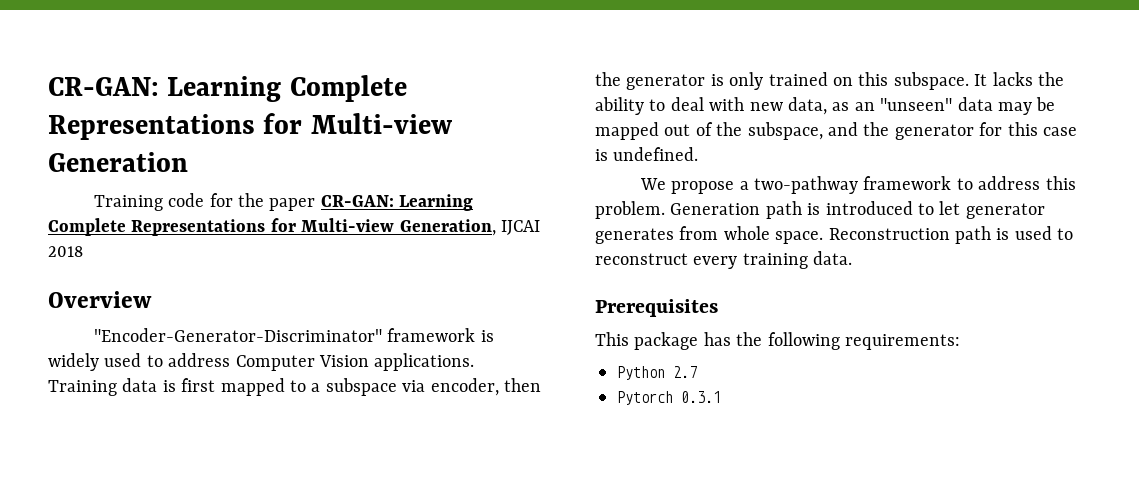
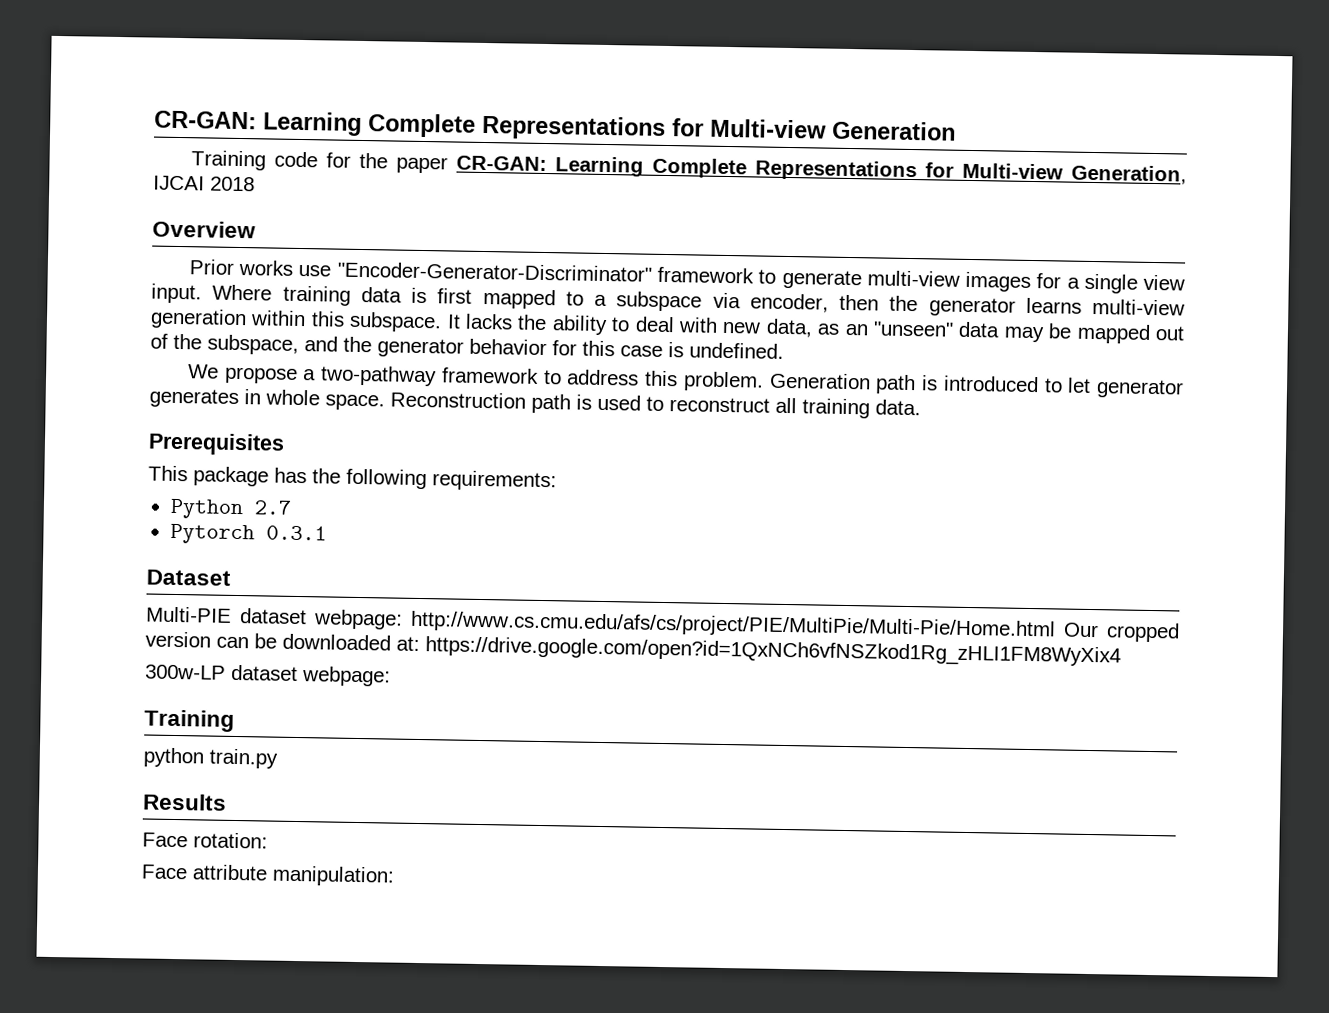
[93,328,494,342] [48,353,475,371] [48,380,117,396] "Encoder-Generator-Discriminator" framework is widely used to address Computer Vision applications. Training -> [188,259,1185,294] [151,283,351,306] Prior works use "Encoder-Generator-Discriminator" framework to generate multi-view images for a single view input. Where training
[710,72,853,90] is only trained on -> [1025,297,1185,316] [150,308,307,330] learns multi-view generation within
(974, 132) none -> [469,338,547,356] behavior
[679,226,719,240] from -> [244,389,261,405] in
[693,256,738,269] every -> [775,397,797,414] all
(721, 397) none -> [146,569,231,586] [146,606,1180,643] [145,631,1121,668] [145,664,391,687] [144,709,235,732] [143,747,278,769] [142,793,227,811] [142,832,268,849] [141,864,395,887] // Dataset // Multi-PIE dataset webpage: http://www.cs.cmu.edu/afs/cs/project/PIE/MultiPie/Multi-Pie/Home.html Our cropped version can be downloaded at: https://drive.google.com/open?id=1QxNCh6vfNSZkod1Rg_zHLI1FM8WyXix4 // 300w-LP dataset webpage: // Training // python train.py // Results // Face rotation: // Face attribute manipulation:

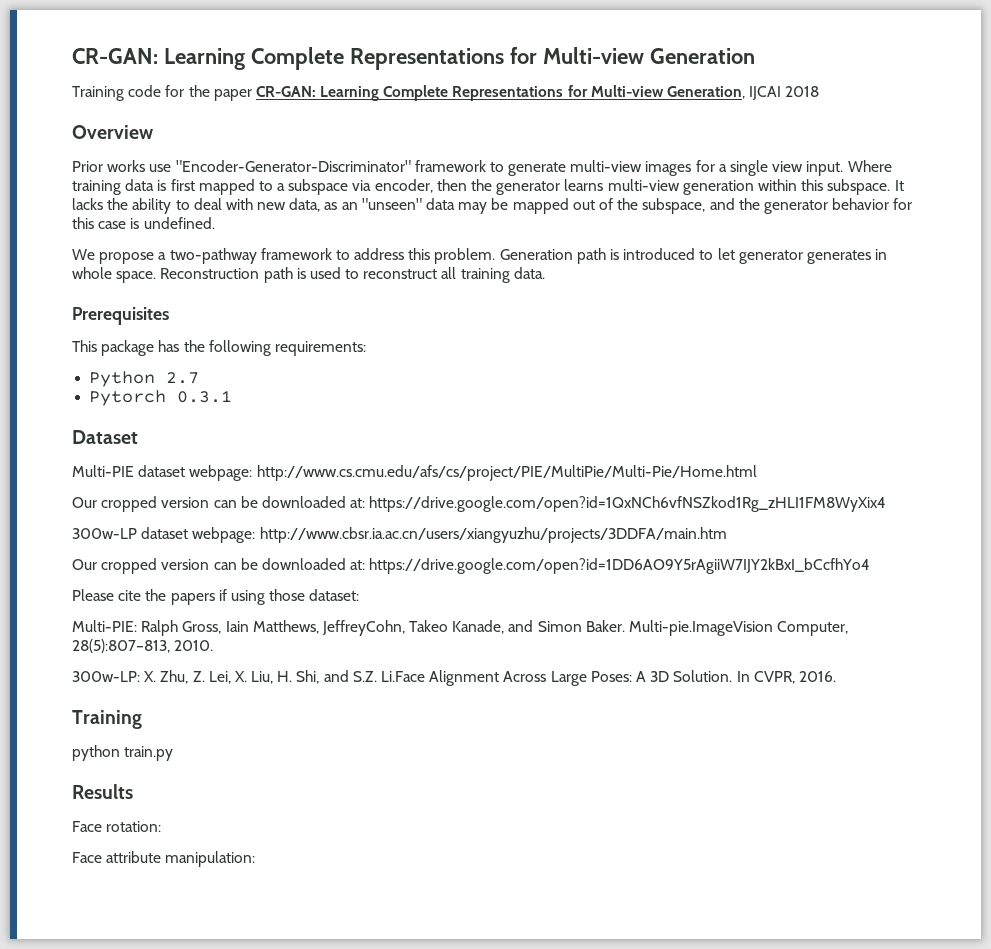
(1056, 625) none -> (757, 473) //
(391, 676) none -> [259,527,727,543] [72,558,871,574] [72,589,360,605] [72,620,849,636] [72,639,214,653] [72,670,836,686] http://www.cbsr.ia.ac.cn/users/xiangyuzhu/projects/3DDFA/main.htm // Our cropped version can be downloaded at: https://drive.google.com/open?id=1DD6AO9Y5rAgiiW7IJY2kBxI_bCcfhYo4 // Please cite the papers if using those dataset: // Multi-PIE: Ralph Gross, Iain Matthews, JeffreyCohn, Takeo Kanade, and Simon Baker. Multi-pie.ImageVision Computer, 28(5):807–813, 2010. // 300w-LP: X. Zhu, Z. Lei, X. Liu, H. Shi, and S.Z. Li.Face Alignment Across Large Poses: A 3D Solution. In CVPR, 2016.

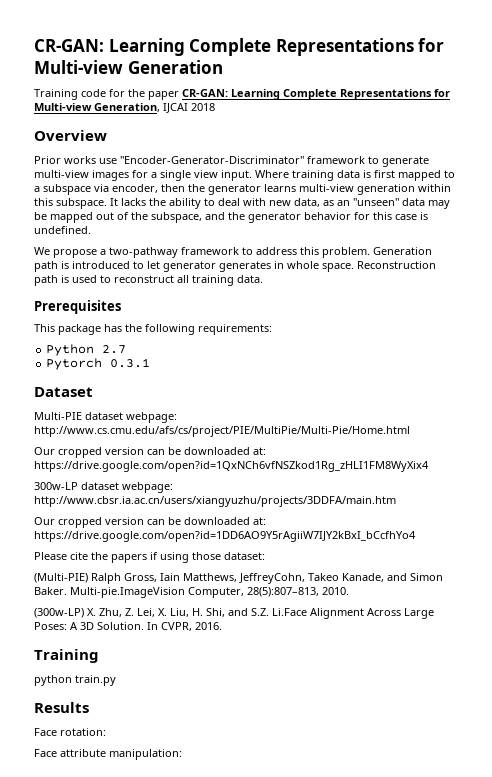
[72,620,137,632] Multi-PIE: -> [34,573,88,583] (Multi-PIE)
[72,671,140,682] 300w-LP: -> [34,608,84,618] (300w-LP)

